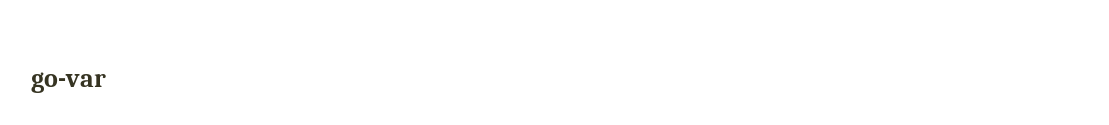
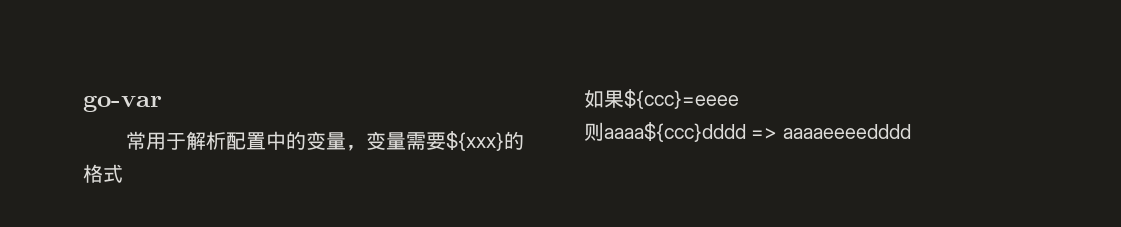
(106, 82) none -> [125,131,524,151] [83,164,123,183] [584,89,739,109] [584,122,911,142] // 常用于解析配置中的变量，变量需要${xxx}的格式 // 如果${ccc}=eeee // 则aaaa${ccc}dddd => aaaaeeeedddd

